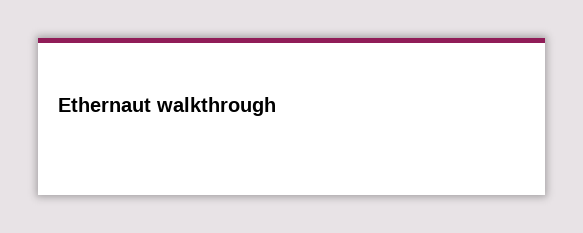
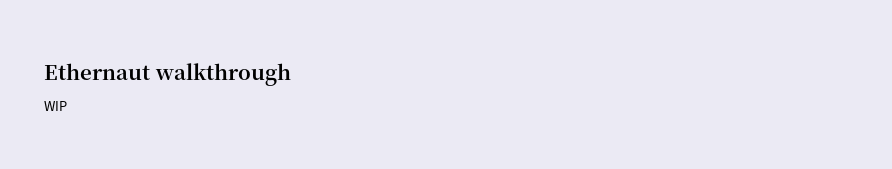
(276, 106) none -> [44,101,67,111] // WIP

